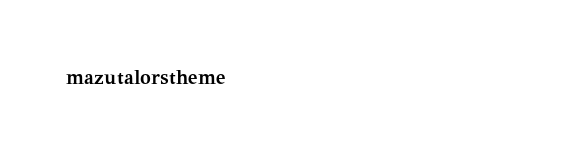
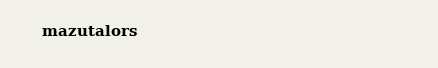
[66,70,226,85] mazutalorstheme -> [42,25,137,36] mazutalors

